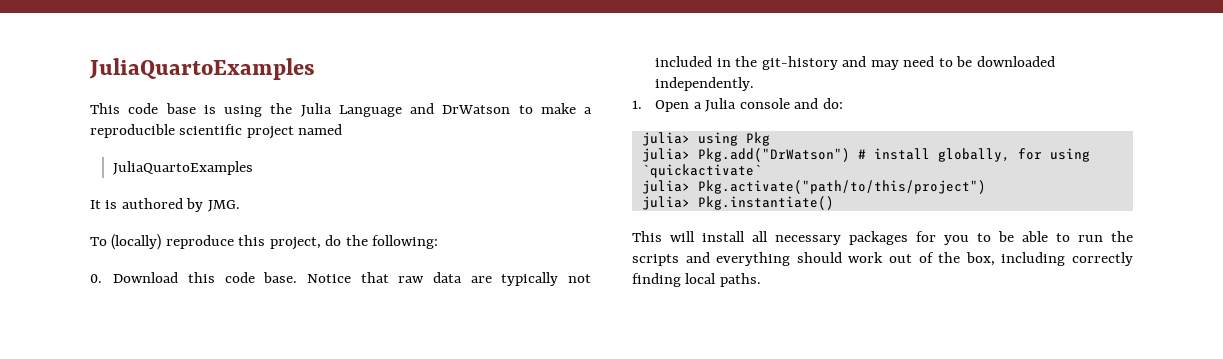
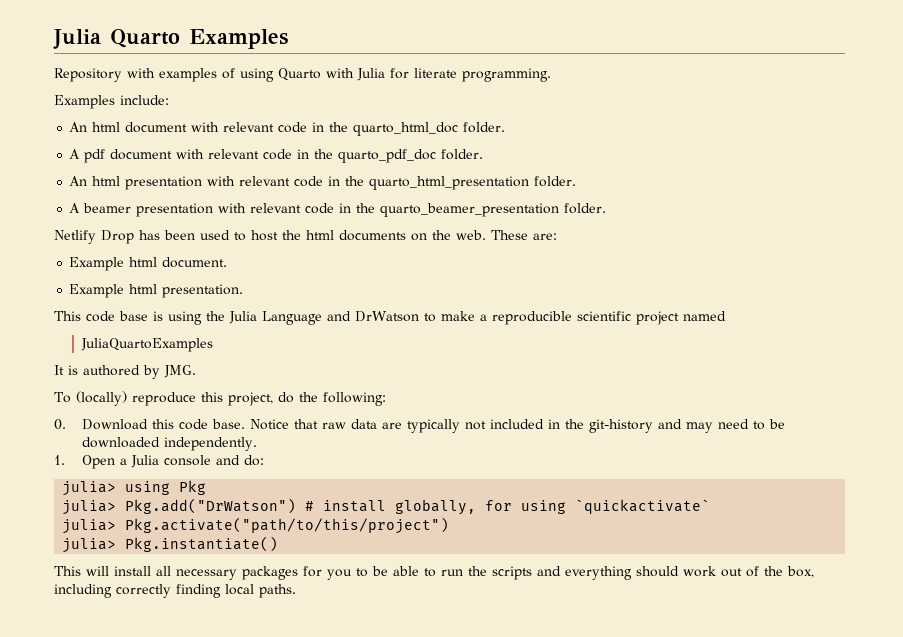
[89,58,315,80] JuliaQuartoExamples -> [53,29,288,49] [54,68,551,82] [54,95,169,109] [69,122,506,136] [69,149,484,163] [69,176,577,190] [69,203,607,217] [54,230,557,244] [69,257,228,271] [69,284,244,298] Julia Quarto Examples // Repository with examples of using Quarto with Julia for literate programming. // Examples include: // An html document with relevant code in the quarto_html_doc folder. // A pdf document with relevant code in the quarto_pdf_doc folder. // An html presentation with relevant code in the quarto_html_presentation folder. // A beamer presentation with relevant code in the quarto_beamer_presentation folder. // Netlify Drop has been used to host the html documents on the web. These are: // Example html document. // Example html presentation.

